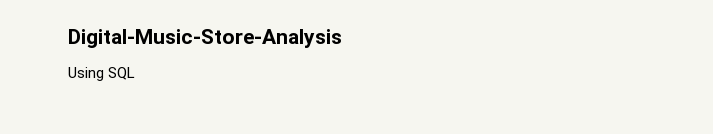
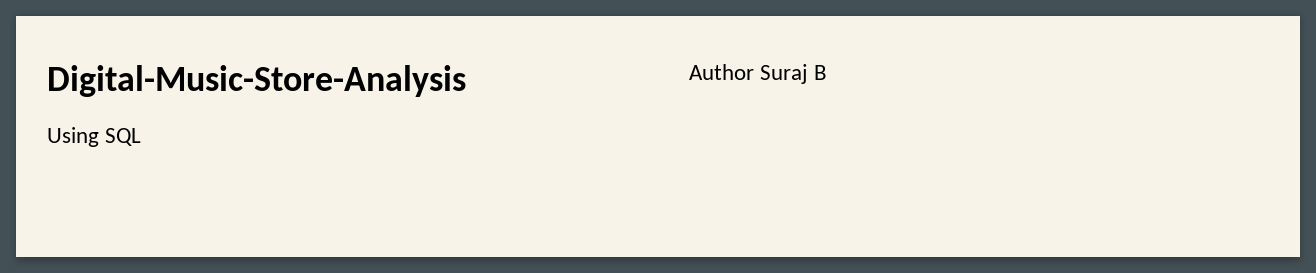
(136, 73) none -> [689,64,828,84] // Author Suraj B

